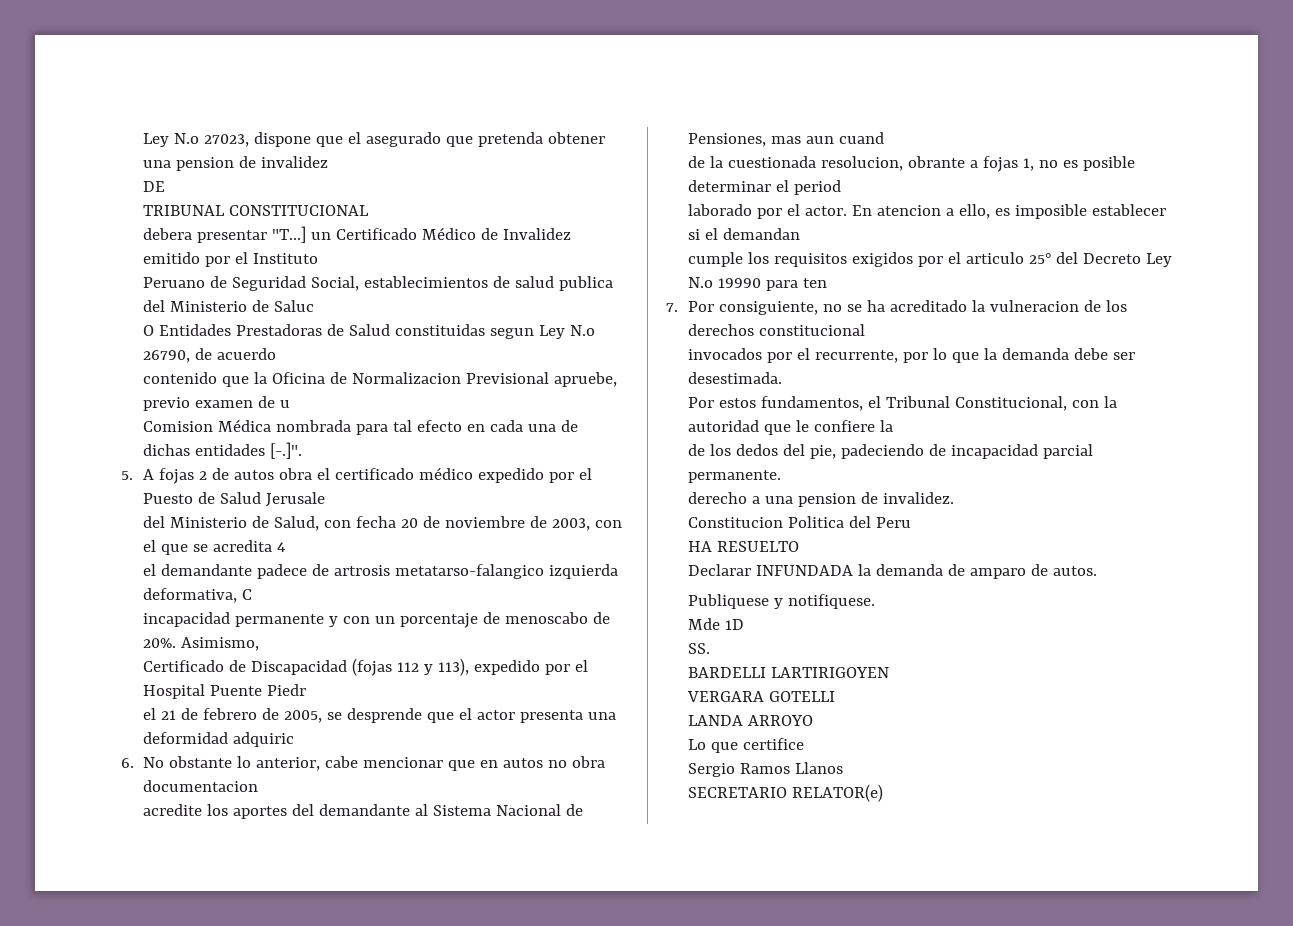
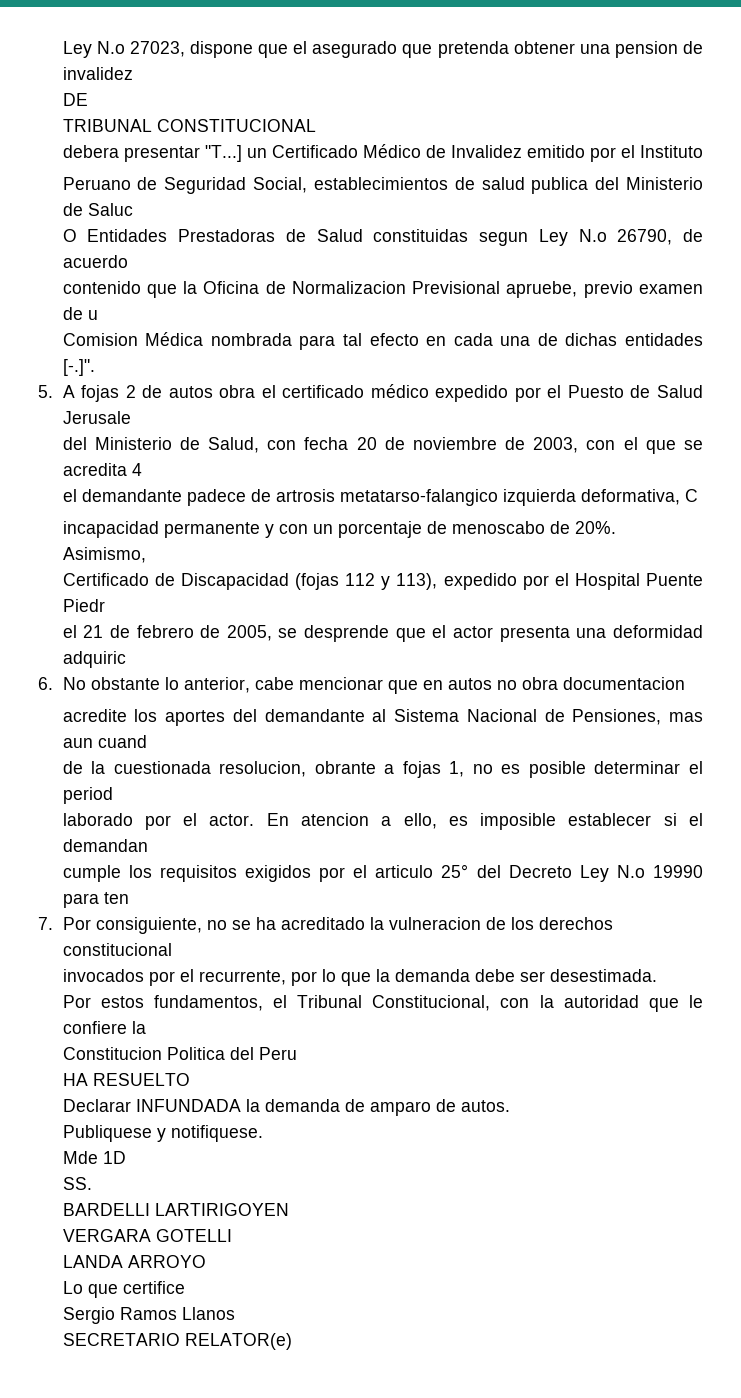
[687,444,1093,459] [687,470,781,483] [687,492,954,507] // de los dedos del pie, padeciendo de incapacidad parcial permanente. // derecho a una pension de invalidez. -> (146, 1027) none

